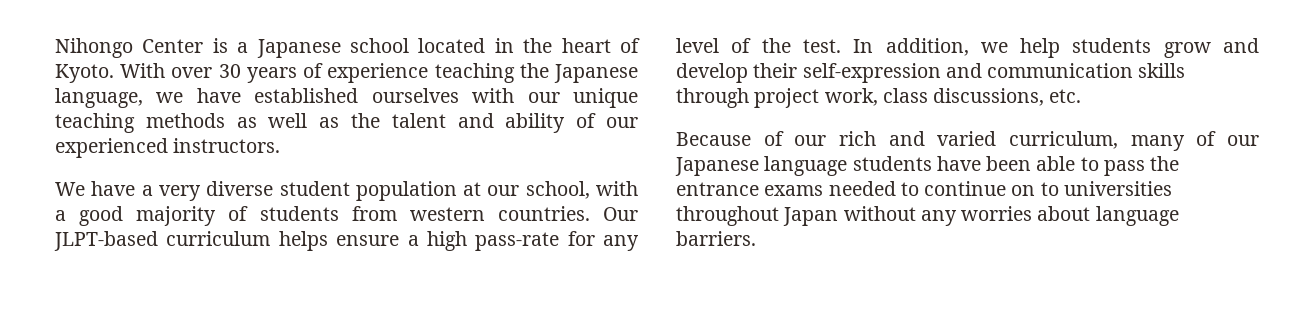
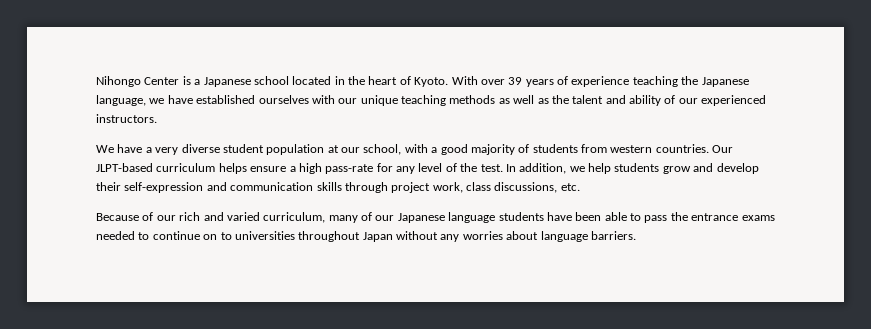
[218,64,241,78] 30 -> [508,77,523,85] 39

